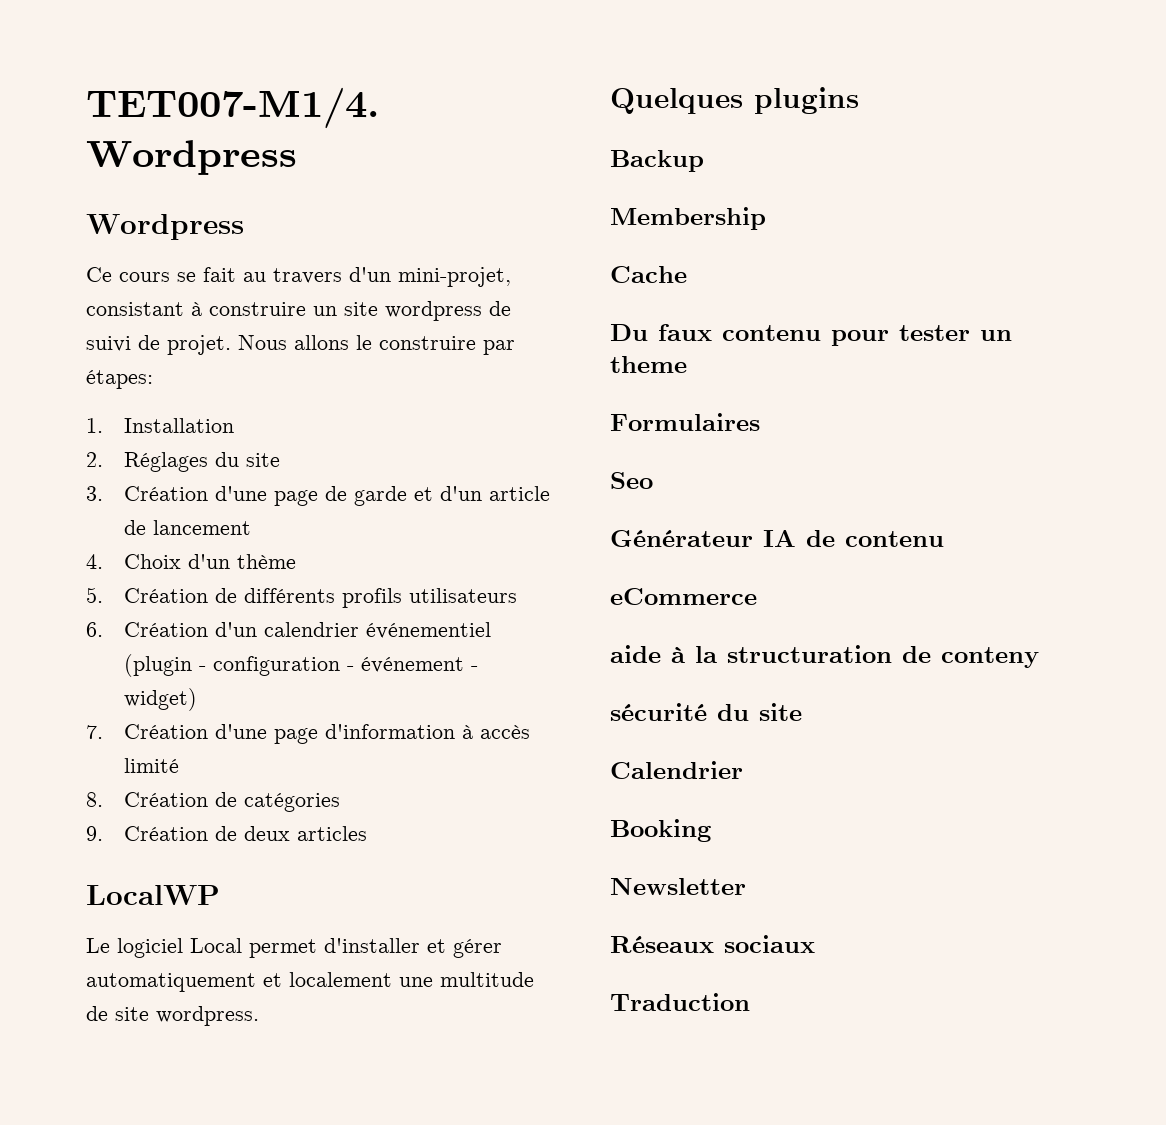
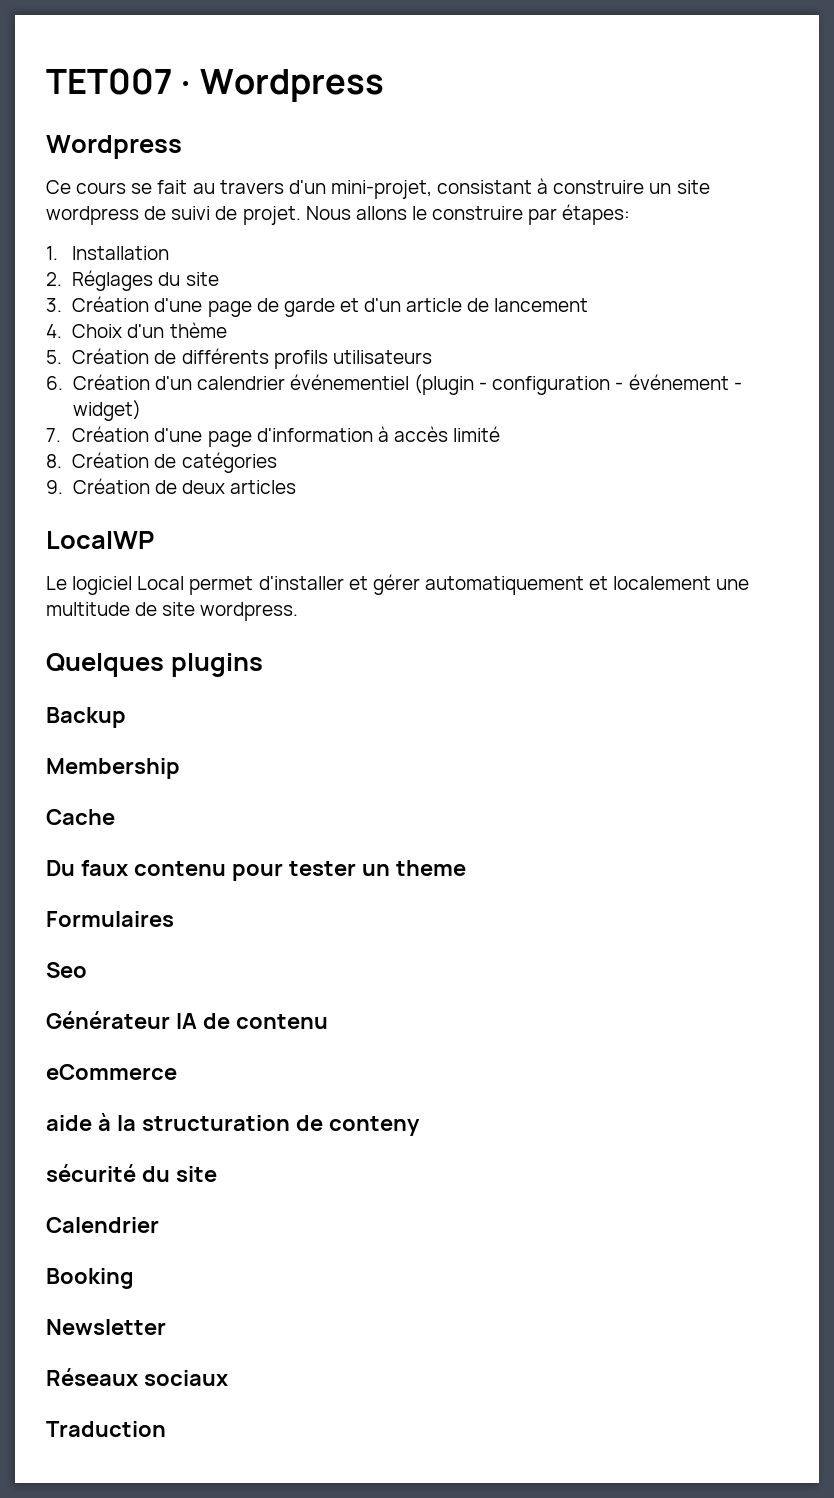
[86,87,379,129] TET007-M1/4. -> [46,68,191,95] TET007 ·

